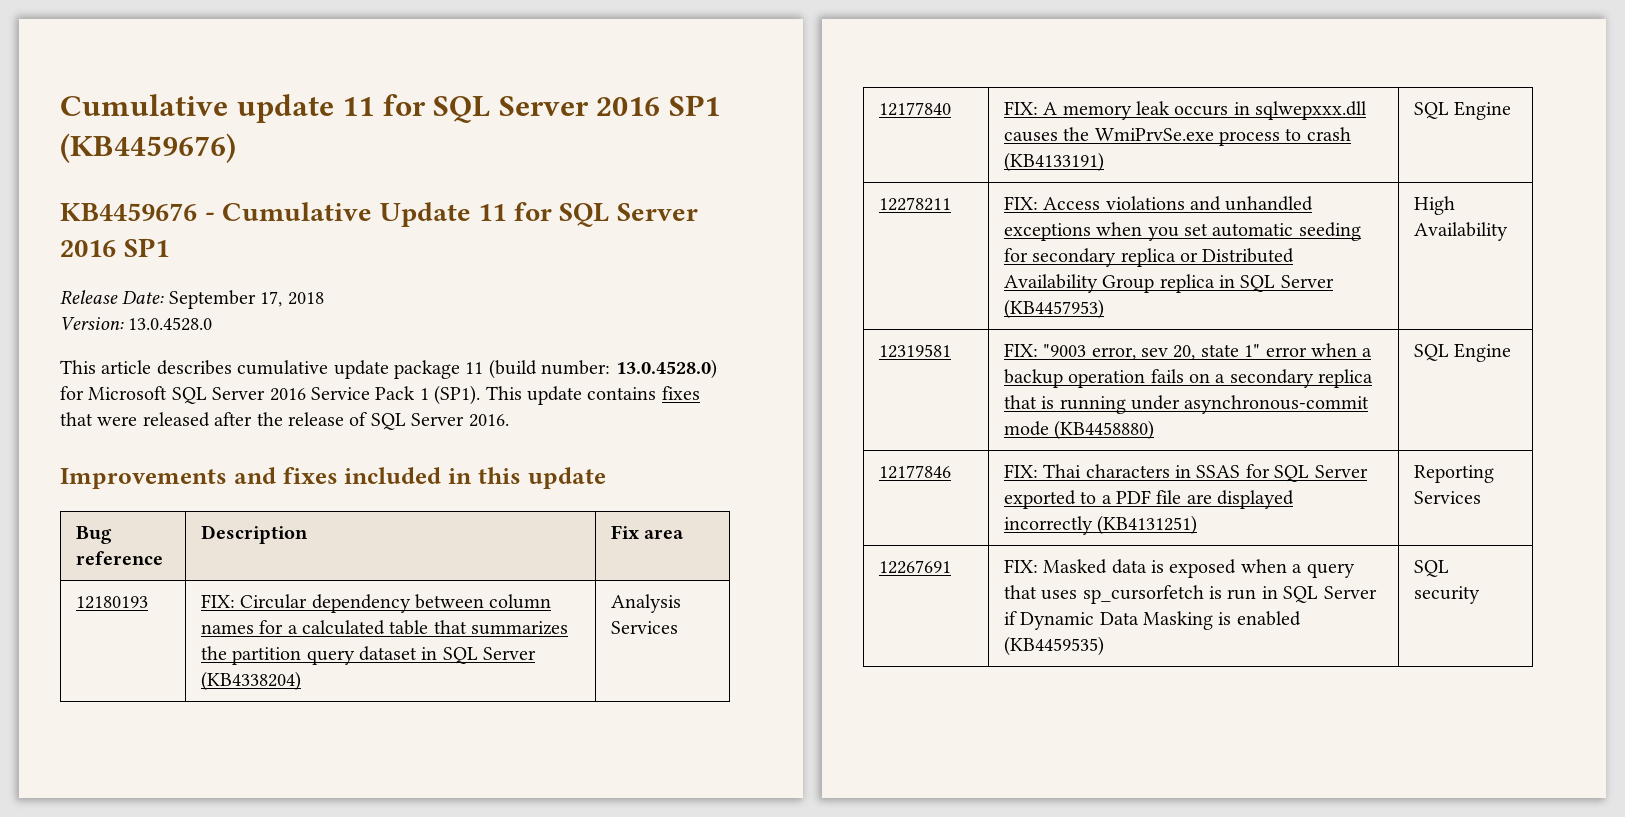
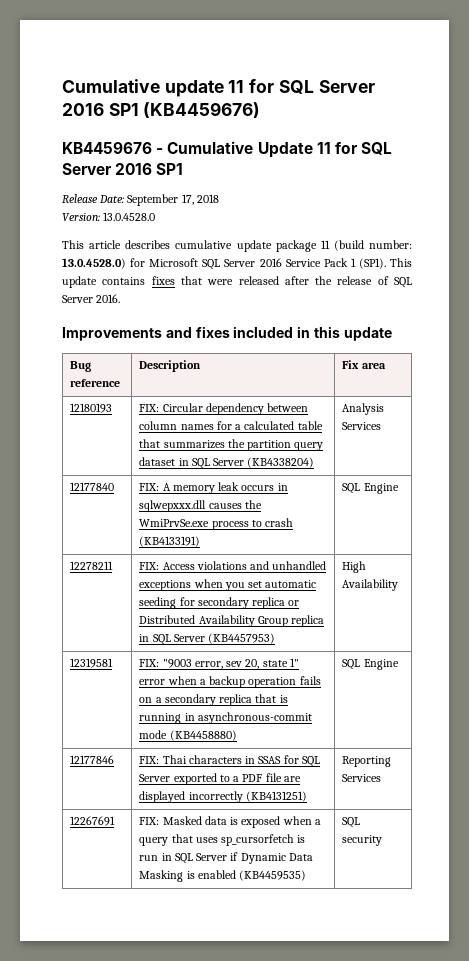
[1131,395,1181,410] under -> [184,713,195,721] in

